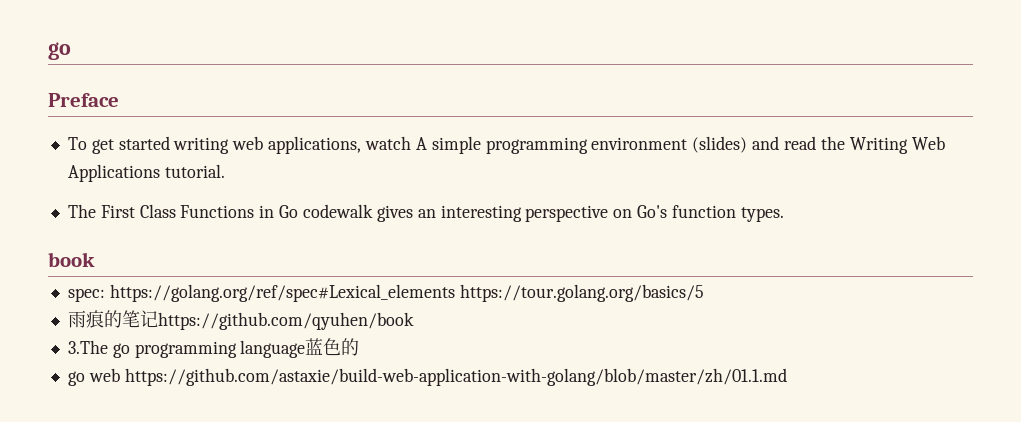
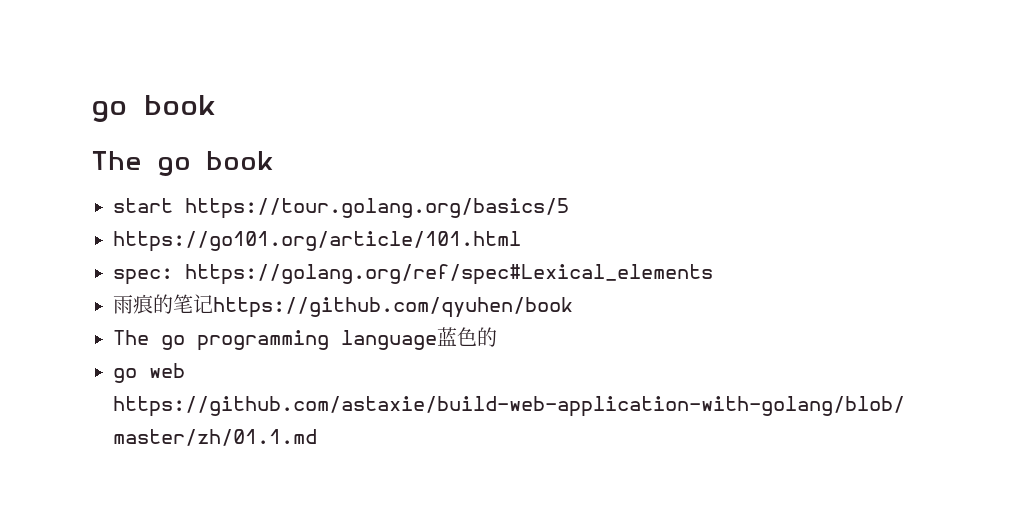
[48,42,71,60] [48,93,119,107] [67,136,945,154] [67,164,225,182] [67,204,784,222] [48,252,95,267] go // Preface // To get started writing web applications, watch A simple programming environment (slides) and read the Writing Web Applications tutorial. // The First Class Functions in Go codewalk gives an interesting perspective on Go's function types. // book -> [91,95,216,122] [91,151,274,176] [113,198,569,219] [113,231,521,252] go book // The go book // start https://tour.golang.org/basics/5 // https://go101.org/article/101.html
[459,284,704,302] https://tour.golang.org/basics/5 -> (713, 274) none
[67,340,108,354] 3.The -> [113,330,149,345] The

